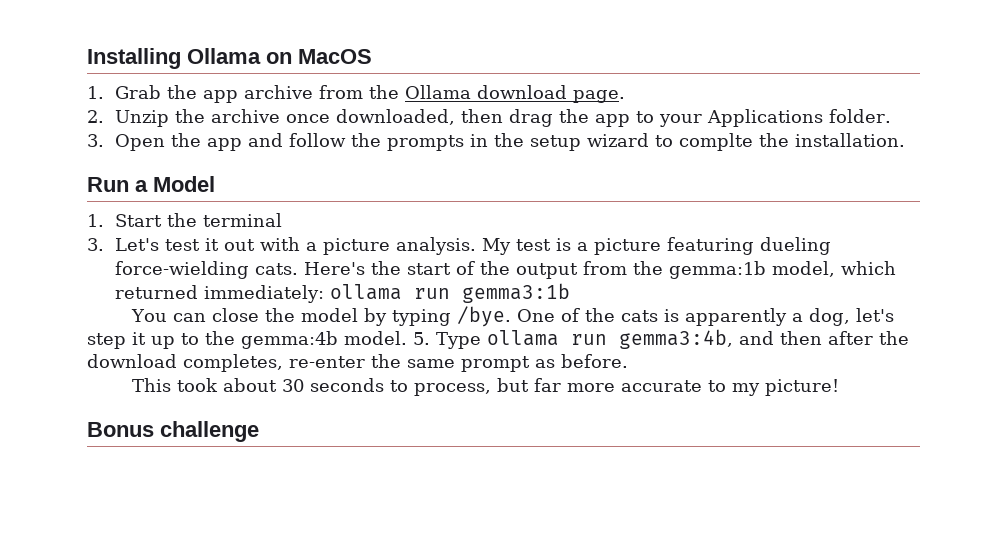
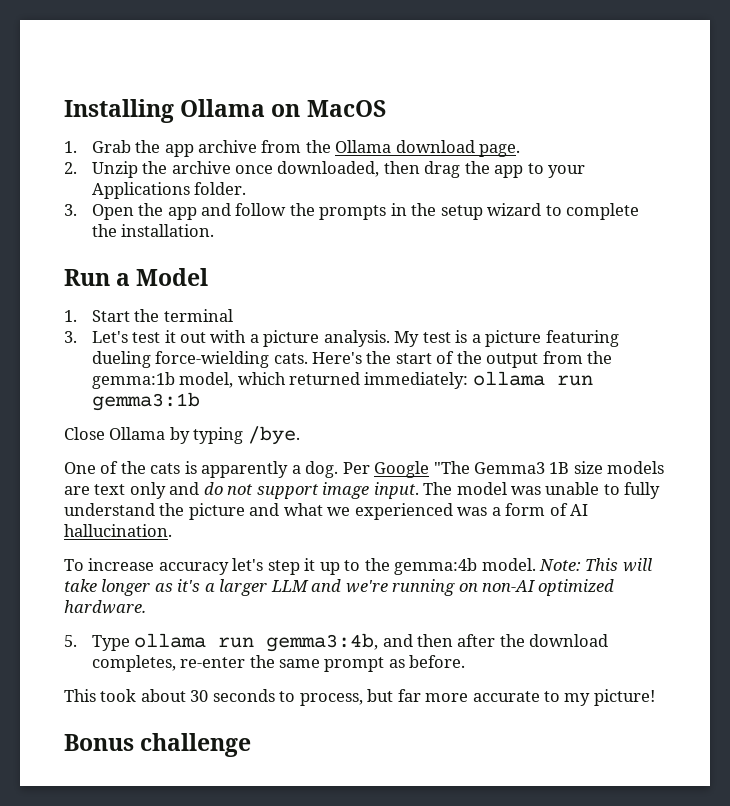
[679,133,754,151] complte -> [566,203,640,220] complete
[130,308,358,322] You can close the model -> [64,427,166,440] Close Ollama
(511, 316) none -> (300, 435) //
[808,308,850,326] dog, -> [305,461,665,478] [64,482,661,499] [64,503,589,520] [64,524,172,537] [64,558,229,575] dog. Per Google "The Gemma3 1B size models are text only and do not support image input. The model was unable to fully understand the picture and what we experienced was a form of AI hallucination. // To increase accuracy
(407, 338) none -> [539,558,652,572] [64,579,615,596] [64,600,146,614] Note: This will take longer as it's a larger LLM and we're running on non-AI optimized hardware. //

